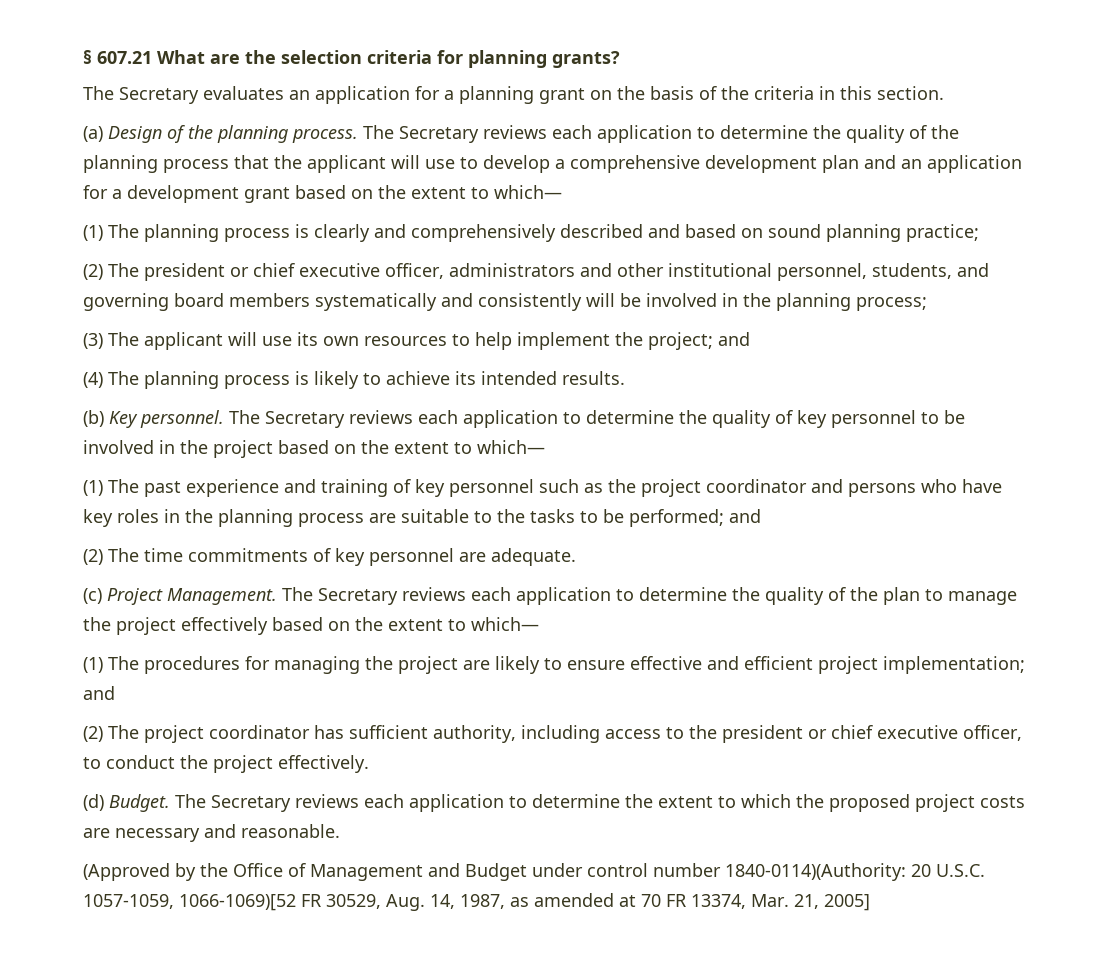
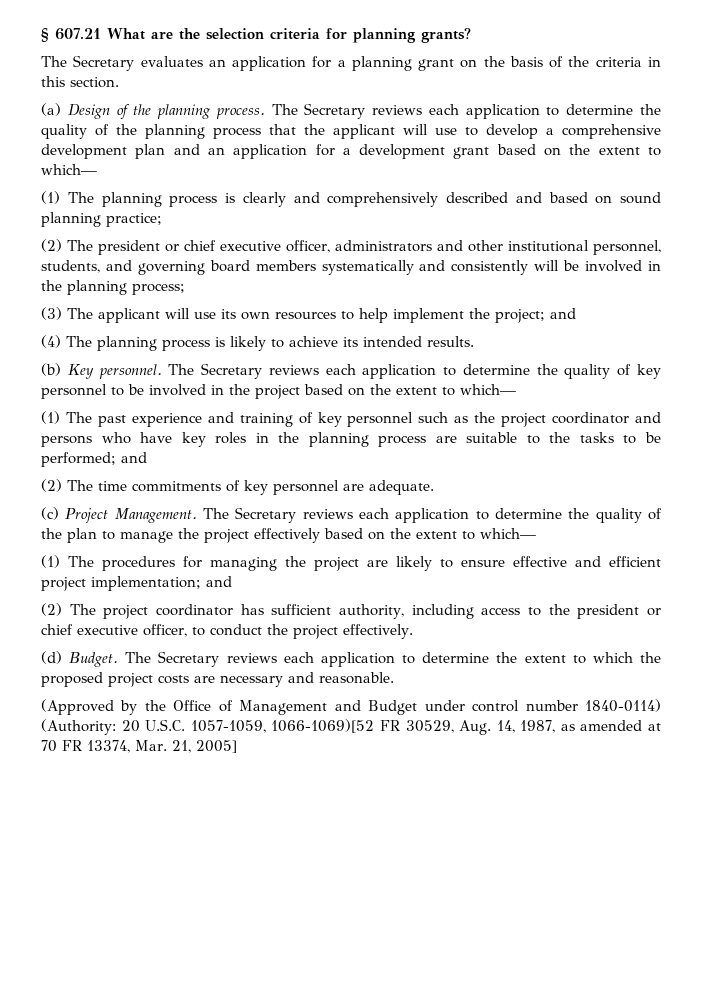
[725,863,906,881] 1840-0114)(Authority: -> [585,699,661,712] [41,719,116,735] 1840-0114) (Authority:

